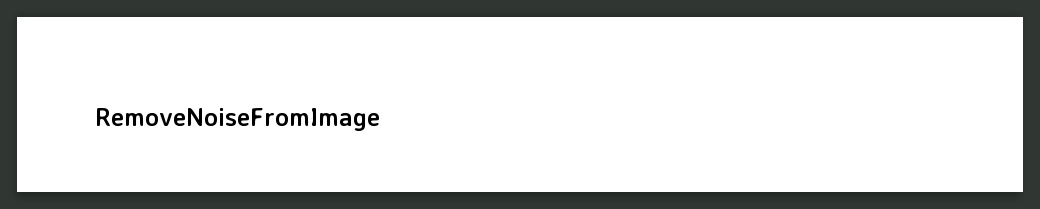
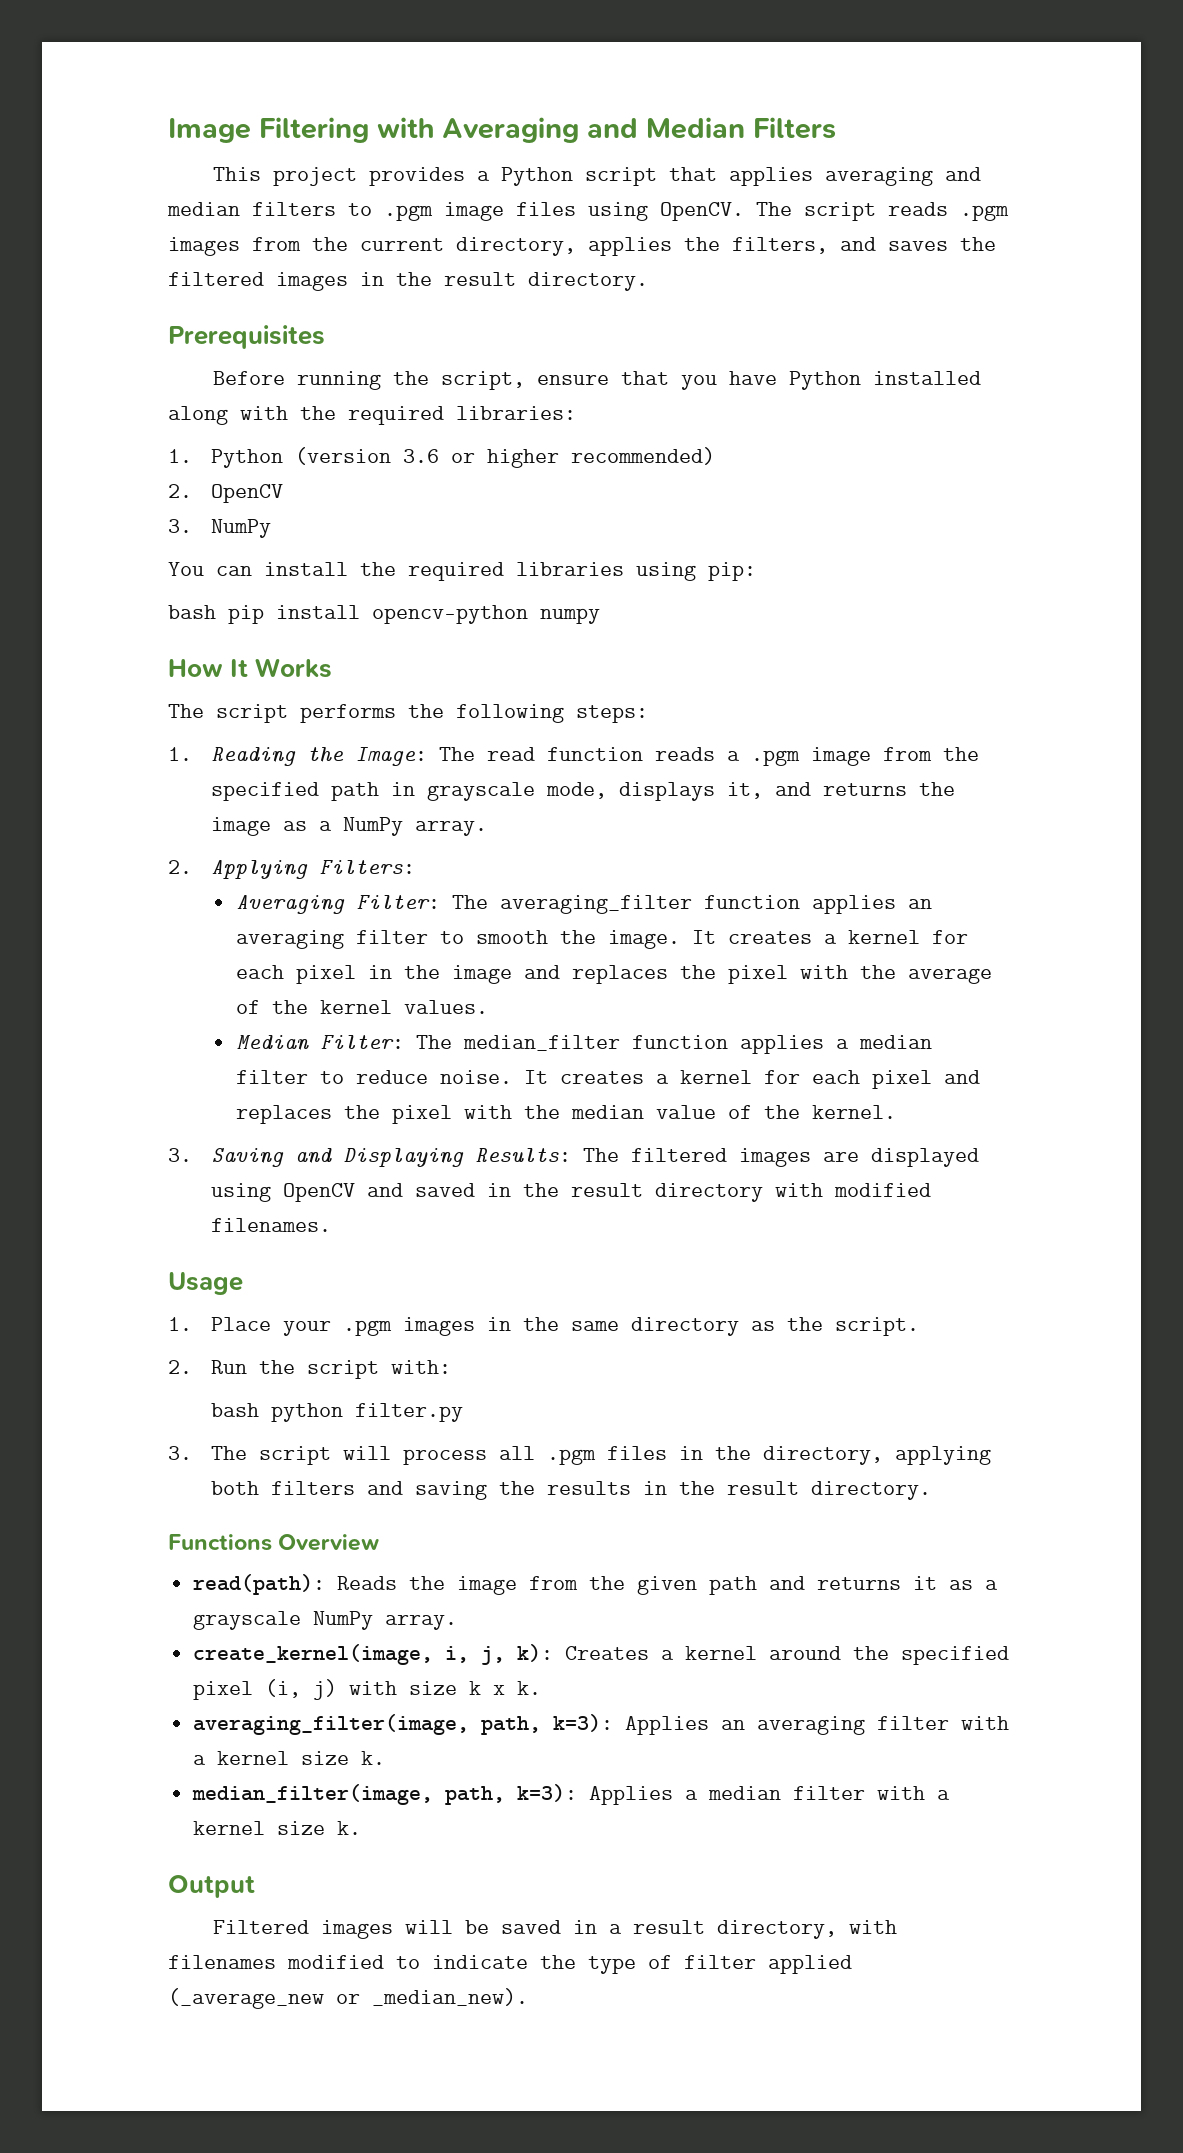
[95,108,380,131] RemoveNoiseFromImage -> [168,117,836,143] [212,167,981,186] [167,202,1009,221] [168,237,996,256] [168,272,648,291] [168,325,325,349] [212,371,981,390] [168,406,576,425] [168,447,715,468] [168,484,283,503] [168,519,271,538] [168,562,756,581] [168,605,600,624] [168,658,333,678] [168,704,648,723] [168,747,979,766] [210,782,955,801] [210,817,487,836] [168,860,415,879] [235,895,932,914] [235,930,968,949] [235,965,992,984] [235,1000,488,1014] [235,1035,932,1054] [235,1070,980,1089] [235,1105,896,1124] [168,1148,979,1167] [210,1183,931,1202] [210,1218,331,1232] [168,1272,243,1295] [168,1317,919,1336] [168,1360,451,1379] [210,1403,463,1422] [168,1446,991,1465] [210,1481,931,1500] [168,1534,380,1551] [193,1574,999,1595] [193,1611,458,1630] [193,1644,1010,1665] [193,1679,542,1700] [193,1714,1010,1735] [193,1751,386,1765] [192,1784,951,1805] [193,1821,362,1835] [168,1875,255,1898] [212,1920,897,1939] [168,1955,852,1974] [168,1988,528,2009] Image Filtering with Averaging and Median Filters // This project provides a Python script that applies averaging and median filters to .pgm image files using OpenCV. The script reads .pgm images from the current directory, applies the filters, and saves the filtered images in the result directory. // Prerequisites // Before running the script, ensure that you have Python installed along with the required libraries: // 1. Python (version 3.6 or higher recommended) // 2. OpenCV // 3. NumPy // You can install the required libraries using pip: // bash pip install opencv-python numpy // How It Works // The script performs the following steps: // 1. Reading the Image: The read function reads a .pgm image from the specified path in grayscale mode, displays it, and returns the image as a NumPy array. // 2. Applying Filters: // Averaging Filter: The averaging_filter function applies an averaging filter to smooth the image. It creates a kernel for each pixel in the image and replaces the pixel with the average of the kernel values. // Median Filter: The median_filter function applies a median filter to reduce noise. It creates a kernel for each pixel and replaces the pixel with the median value of the kernel. // 3. Saving and Displaying Results: The filtered images are displayed using OpenCV and saved in the result directory with modified filenames. // Usage // 1. Place your .pgm images in the same directory as the script. // 2. Run the script with: // bash python filter.py // 3. The script will process all .pgm files in the directory, applying both filters and saving the results in the result directory. // Functions Overview // read(path): Reads the image from the given path and returns it as a grayscale NumPy array. // create_kernel(image, i, j, k): Creates a kernel around the specified pixel (i, j) with size k x k. // averaging_filter(image, path, k=3): Applies an averaging filter with a kernel size k. // median_filter(image, path, k=3): Applies a median filter with a kernel size k. // Output // Filtered images will be saved in a result directory, with filenames modified to indicate the type of filter applied (_average_new or _median_new).

